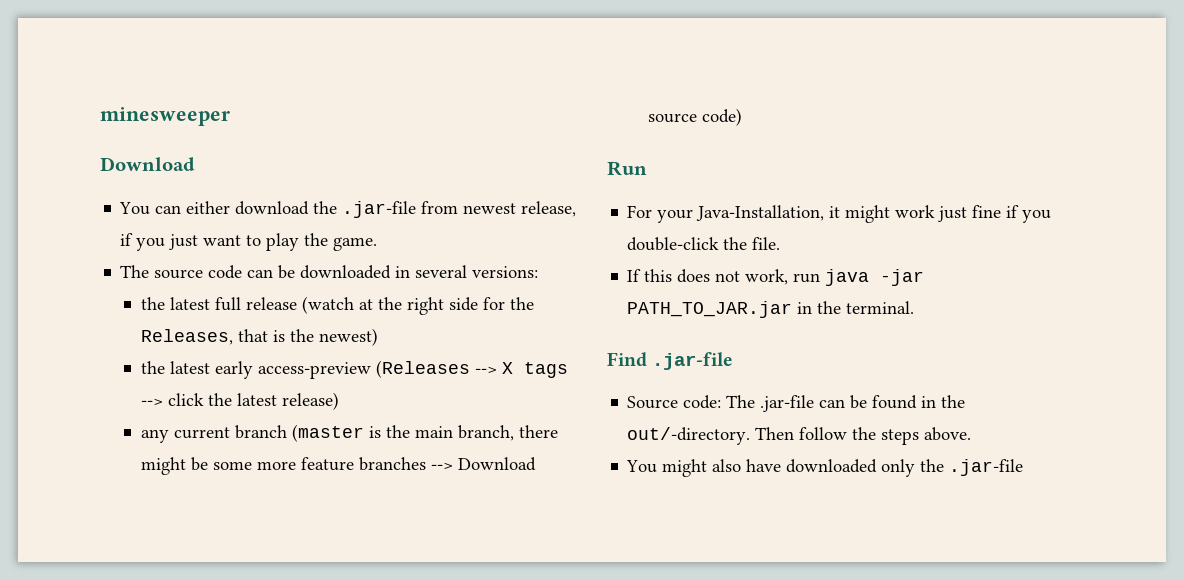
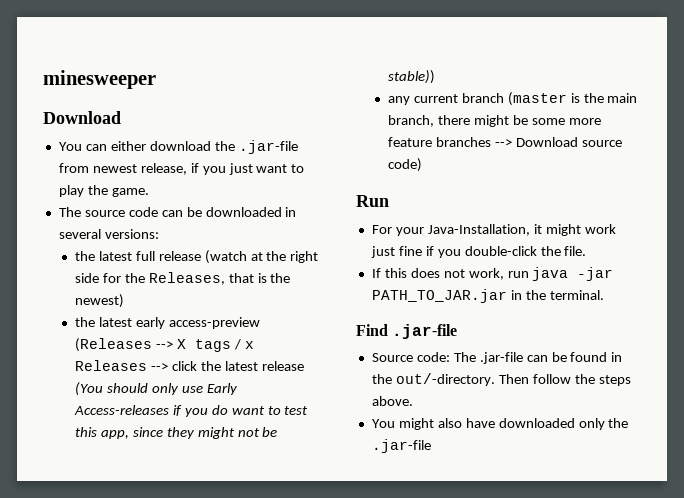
(569, 370) none -> [233,339,254,350] [74,360,147,371] / x Releases
[282,392,340,410] release) -> [261,361,304,371] [74,382,238,396] [73,405,309,417] [74,427,278,439] [387,70,435,84] release (You should only use Early Access-releases if you do want to test this app, since they might not be stable))

